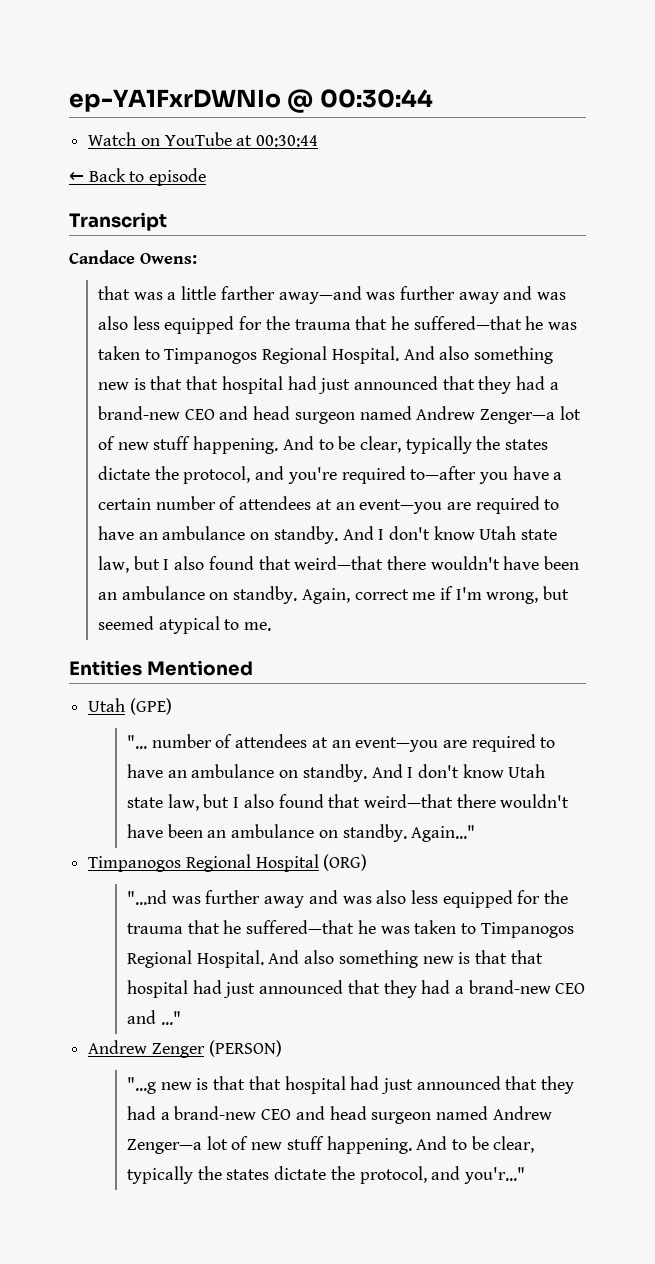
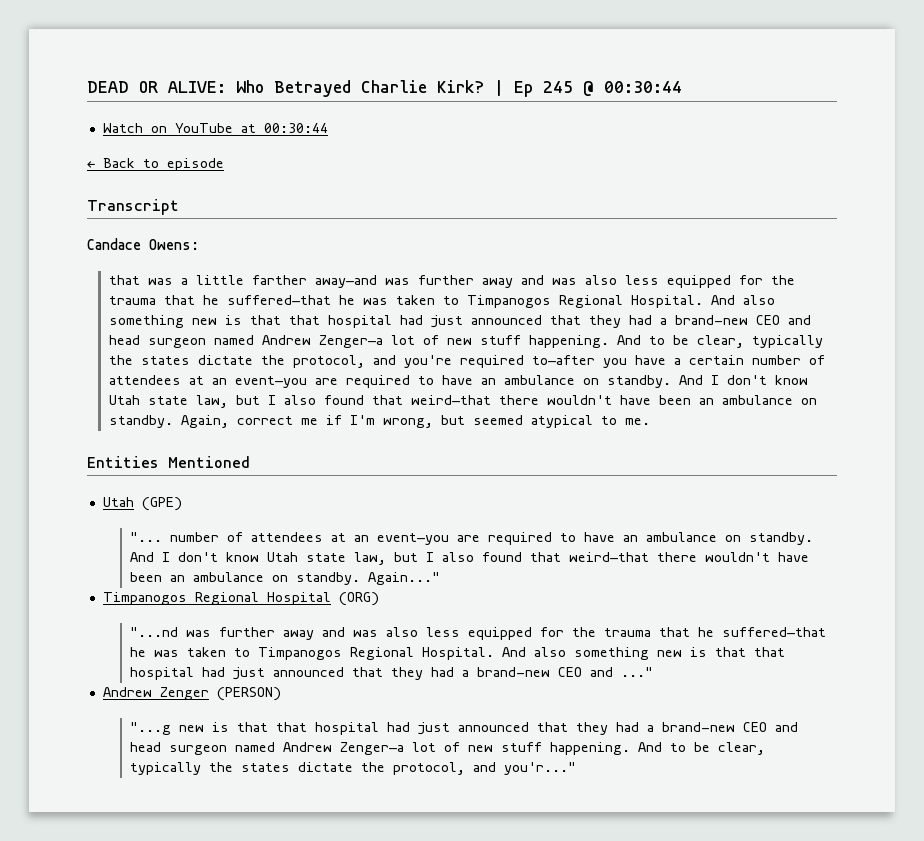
[69,89,281,112] ep-YA1FxrDWNIo -> [87,80,573,97] DEAD OR ALIVE: Who Betrayed Charlie Kirk? | Ep 245

